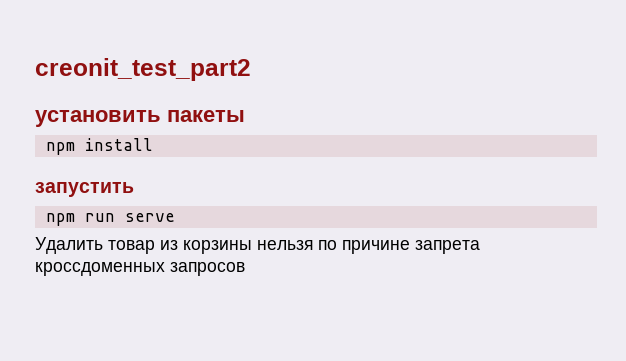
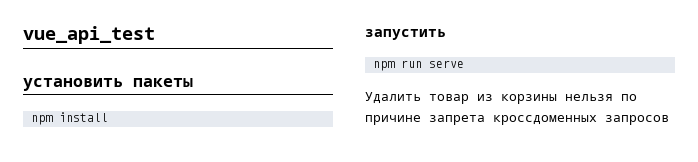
[35,58,251,81] creonit_test_part2 -> [23,26,155,44] vue_api_test

